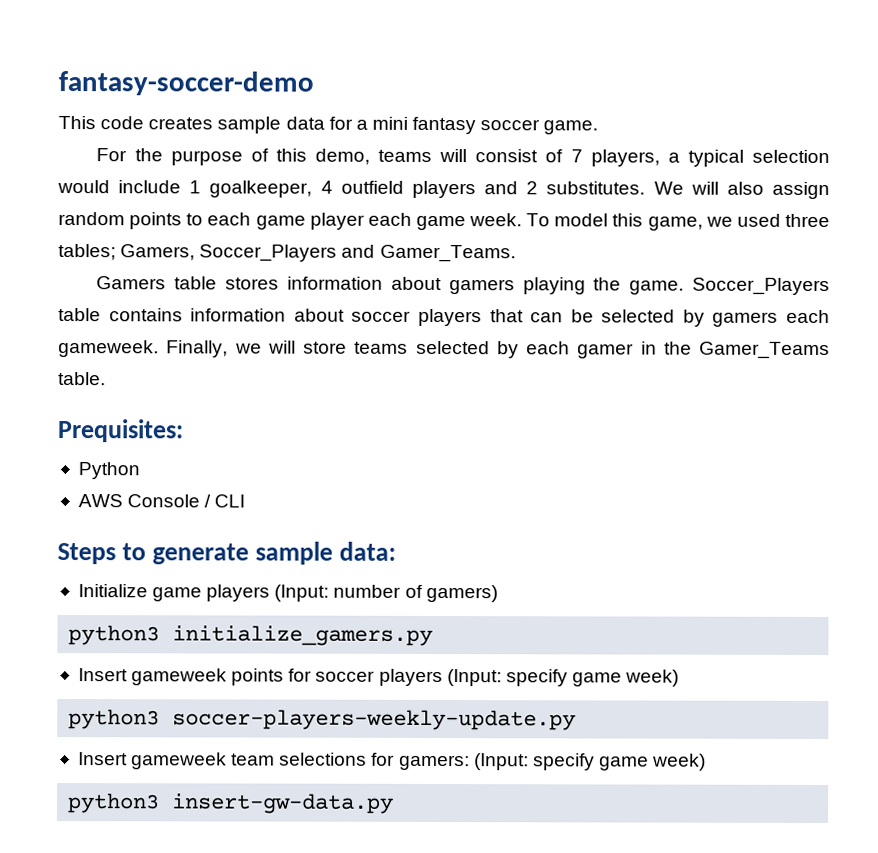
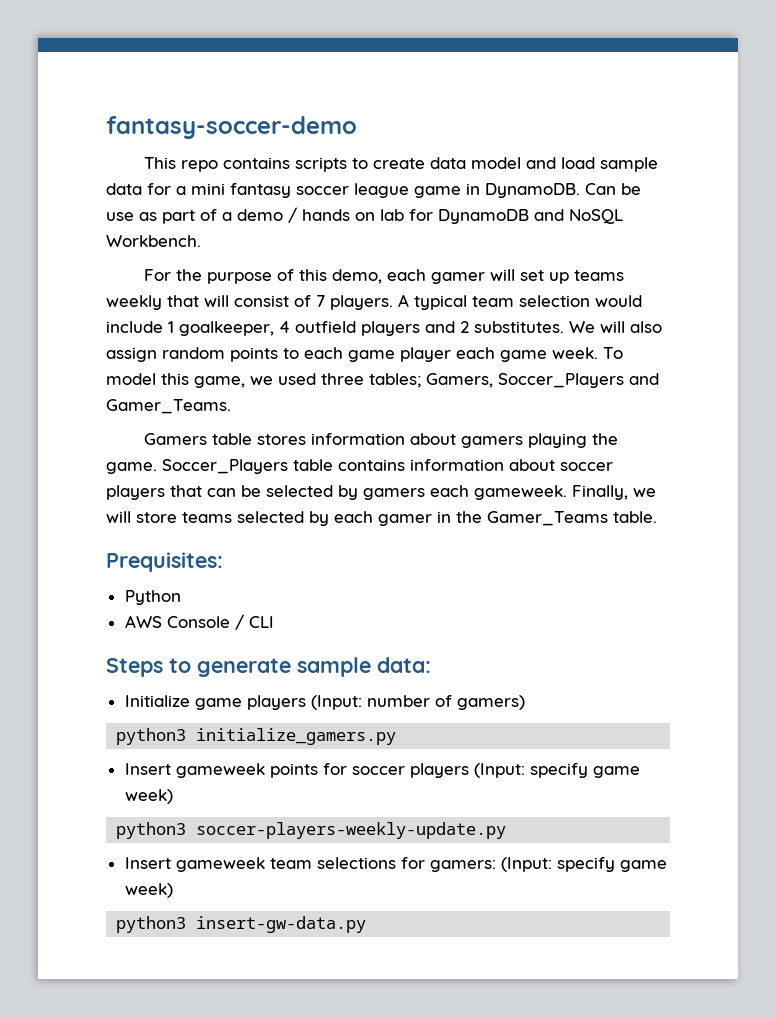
[100,116,214,130] code creates -> [181,157,596,172] repo contains scripts to create data model and load
[543,120,599,135] game. -> [354,183,641,198] [106,207,623,224] [106,235,201,247] league game in DynamoDB. Can be use as part of a demo / hands on lab for DynamoDB and NoSQL Workbench.
[378,149,744,167] teams will consist of 7 players, a typical -> [387,269,625,284] [106,294,514,310] each gamer will set up teams weekly that will consist of 7 players. A typical team

